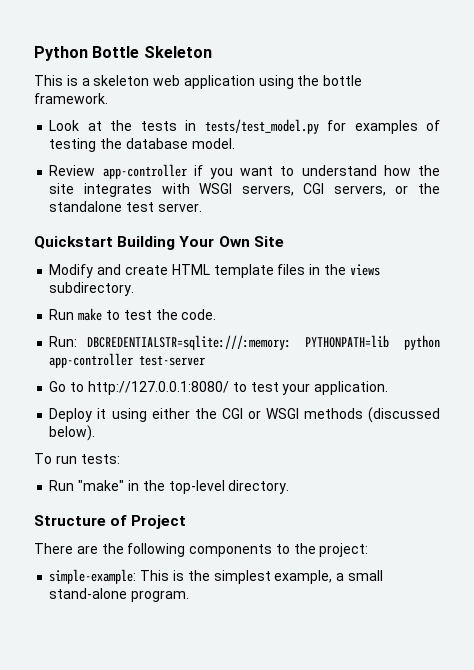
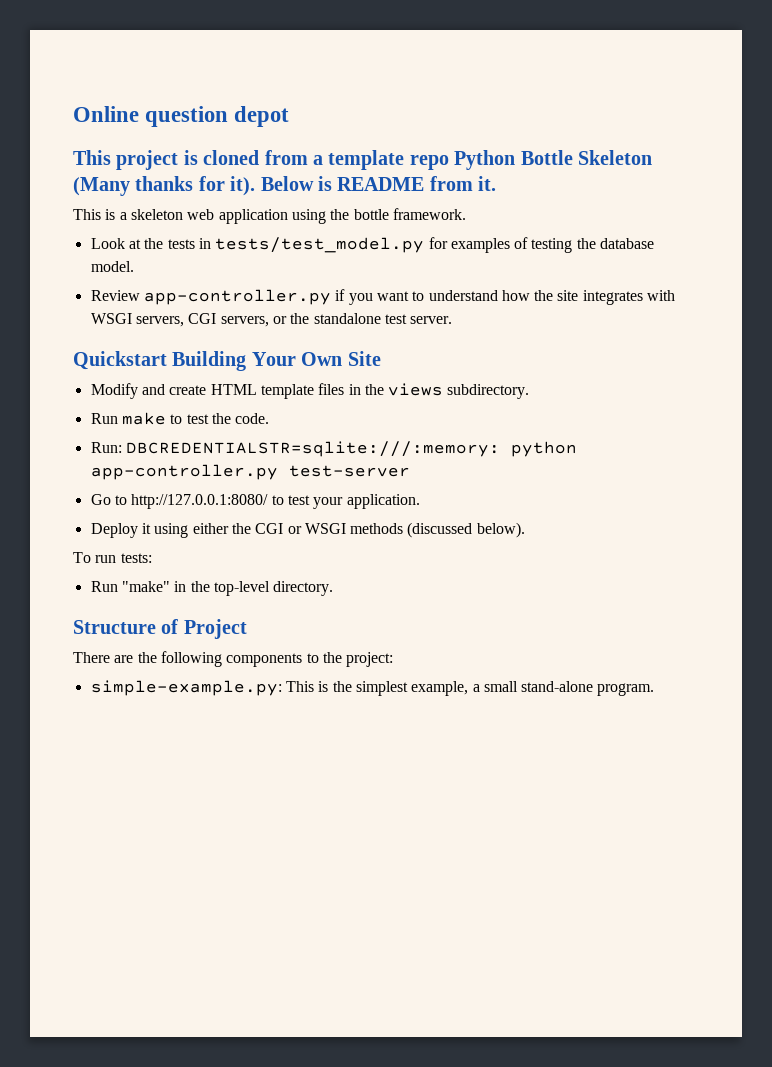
[34,46,212,61] Python Bottle Skeleton -> [73,106,290,127] [73,150,652,170] [73,176,497,196] Online question depot // This project is cloned from a template repo Python Bottle Skeleton (Many thanks for it). Below is README from it.
[102,164,187,179] app-controller -> [143,289,331,305] app-controller.py
[305,335,441,350] [49,353,134,368] PYTHONPATH=lib python app-controller -> [510,441,577,457] [90,464,278,480] python app-controller.py
[49,569,137,584] simple-example: -> [90,680,282,696] simple-example.py:

